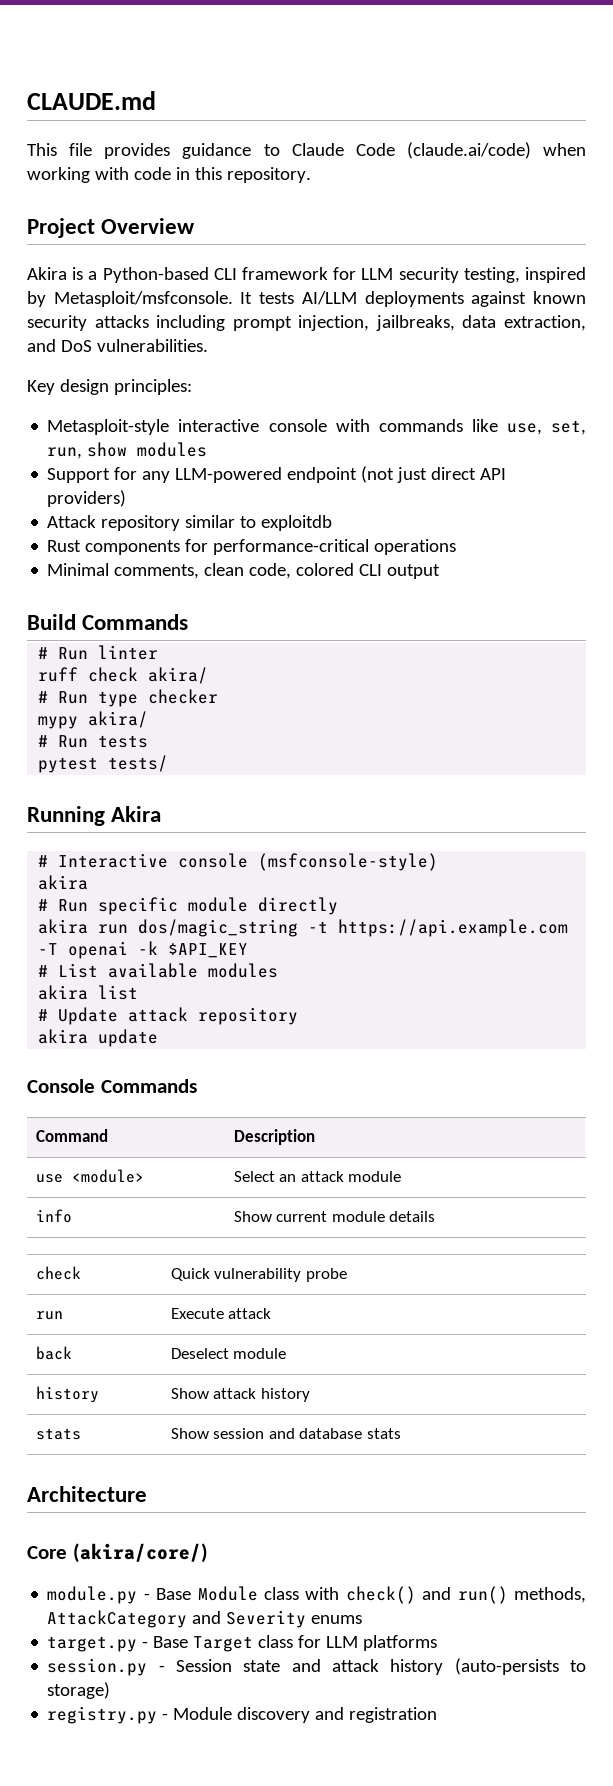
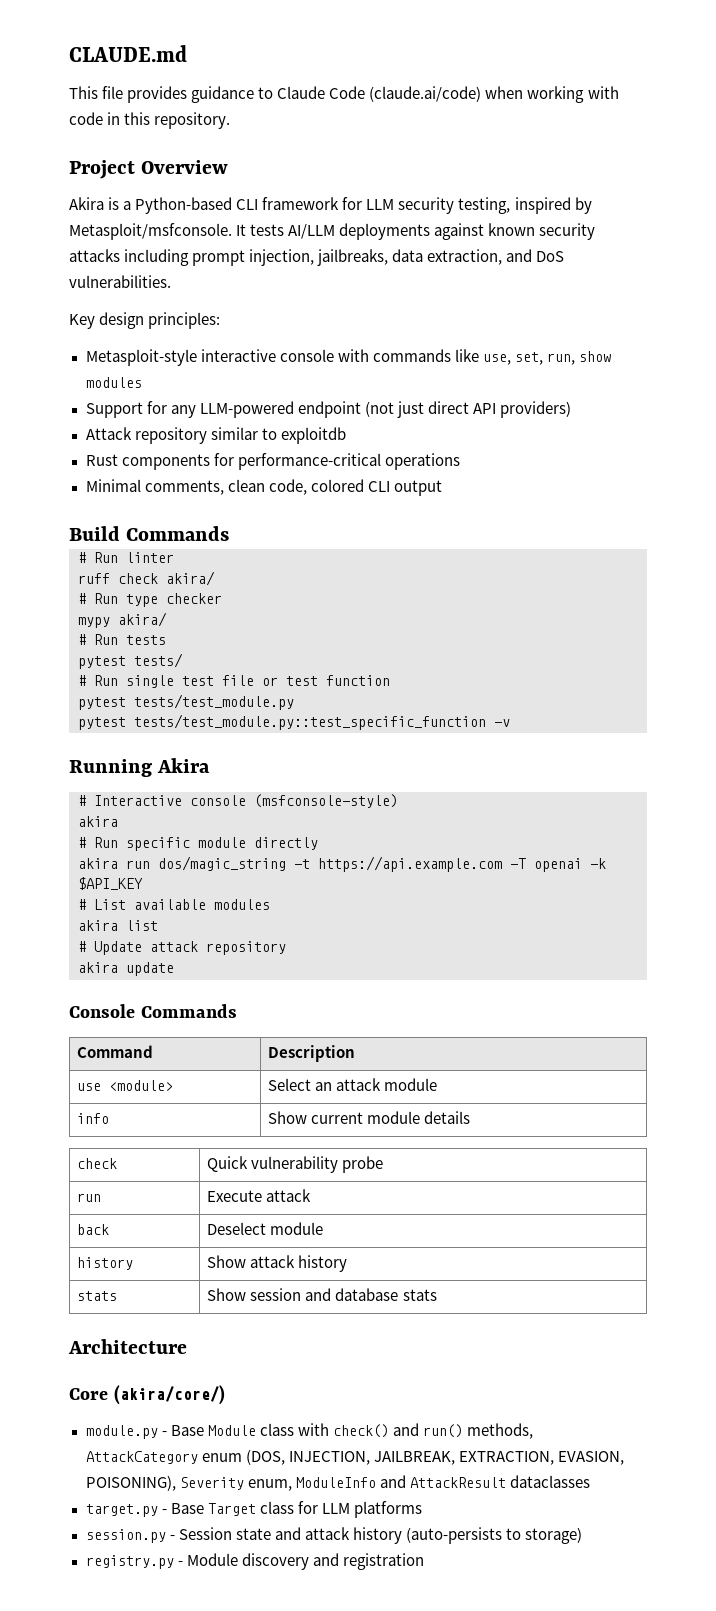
(169, 763) none -> [78,675,390,688] [78,694,294,710] [78,714,510,730] // # Run single test file or test function // pytest tests/test_module.py // pytest tests/test_module.py::test_specific_function -v
[192,1610,363,1628] and Severity enums -> [201,1449,624,1465] [85,1475,590,1491] enum (DOS, INJECTION, JAILBREAK, EXTRACTION, EVASION, POISONING), Severity enum, ModuleInfo and AttackResult dataclasses

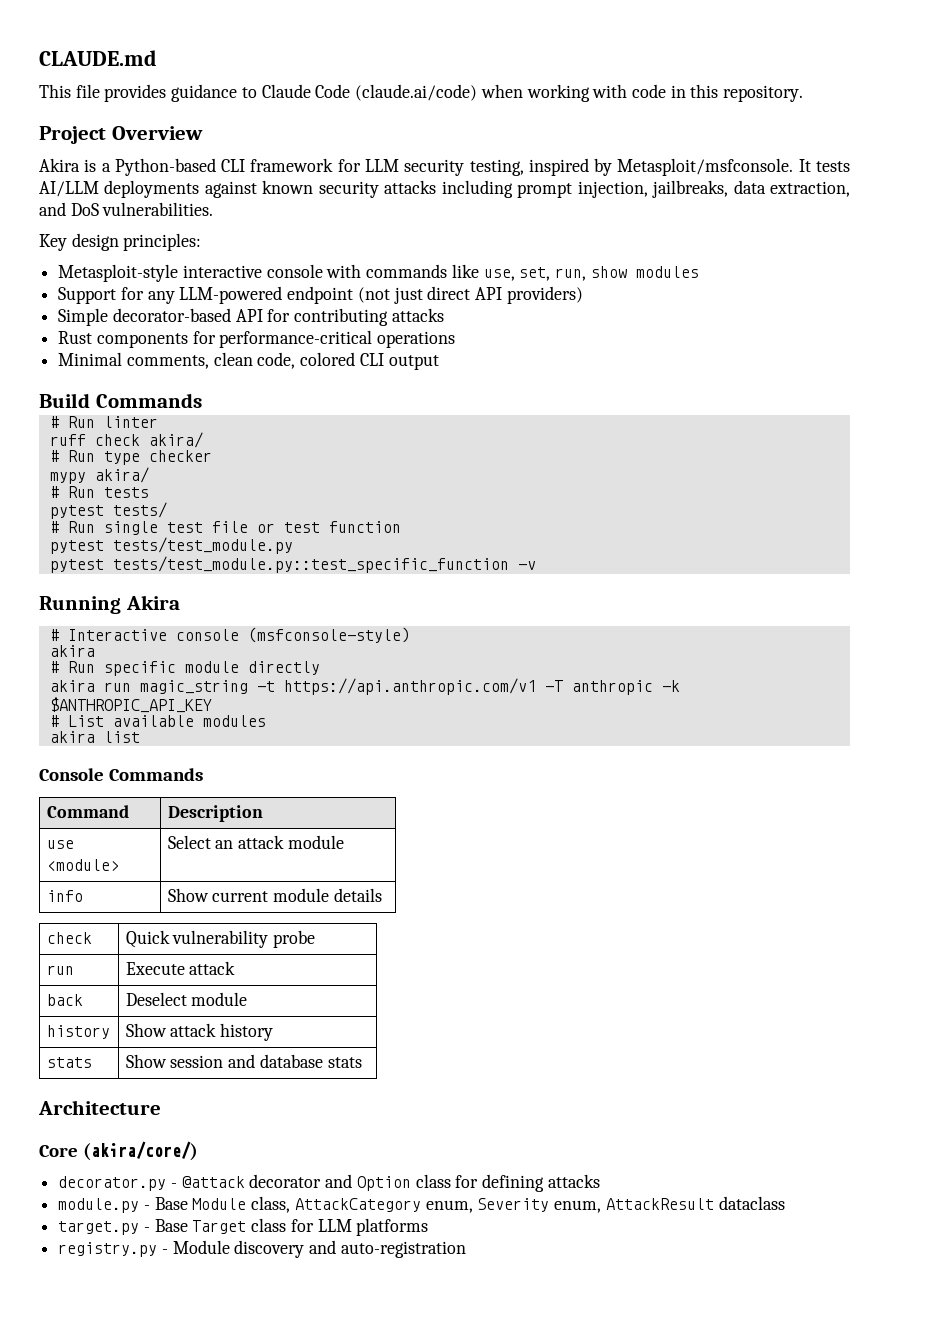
[85,427,346,444] Attack repository similar to exploitdb -> [58,308,444,326] Simple decorator-based API for contributing attacks
[158,856,606,872] [78,877,143,890] dos/magic_string -t https://api.example.com -T openai -k $API_KEY -> [139,678,680,695] [49,697,212,713] magic_string -t https://api.anthropic.com/v1 -T anthropic -k $ANTHROPIC_API_KEY
[78,941,286,955] [78,962,174,976] // # Update attack repository // akira update -> (140, 737) none
[85,1423,533,1439] [85,1449,624,1465] [85,1475,590,1491] module.py - Base Module class with check() and run() methods, AttackCategory enum (DOS, INJECTION, JAILBREAK, EXTRACTION, EVASION, POISONING), Severity enum, ModuleInfo and AttackResult dataclasses -> [58,1174,600,1192] [58,1196,785,1213] decorator.py - @attack decorator and Option class for defining attacks // module.py - Base Module class, AttackCategory enum, Severity enum, AttackResult dataclass
[85,1527,582,1544] // session.py - Session state and attack history (auto-persists to storage) -> (429, 1227) none
[342,1553,424,1570] registration -> [340,1241,466,1258] auto-registration

